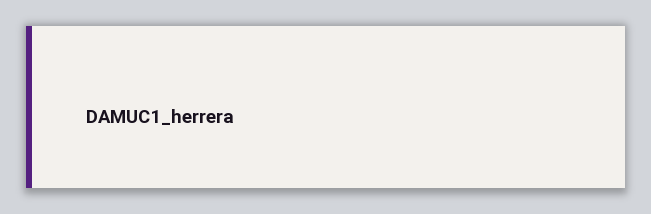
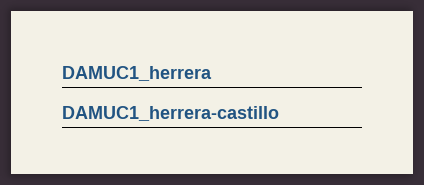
(234, 117) none -> [62,106,279,121] // DAMUC1_herrera-castillo

